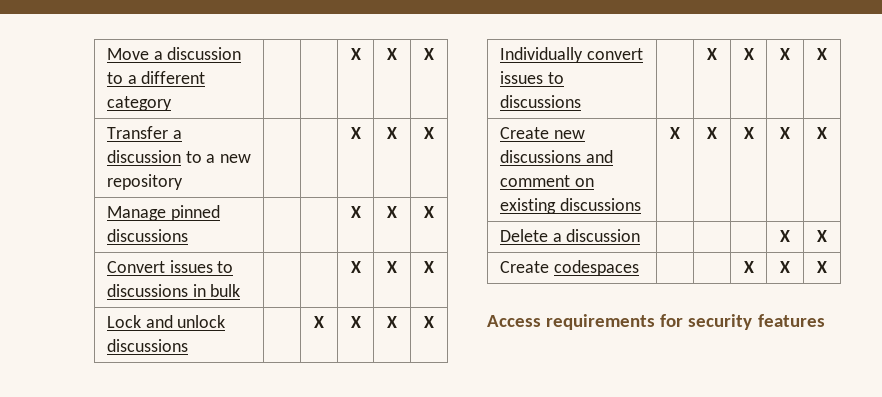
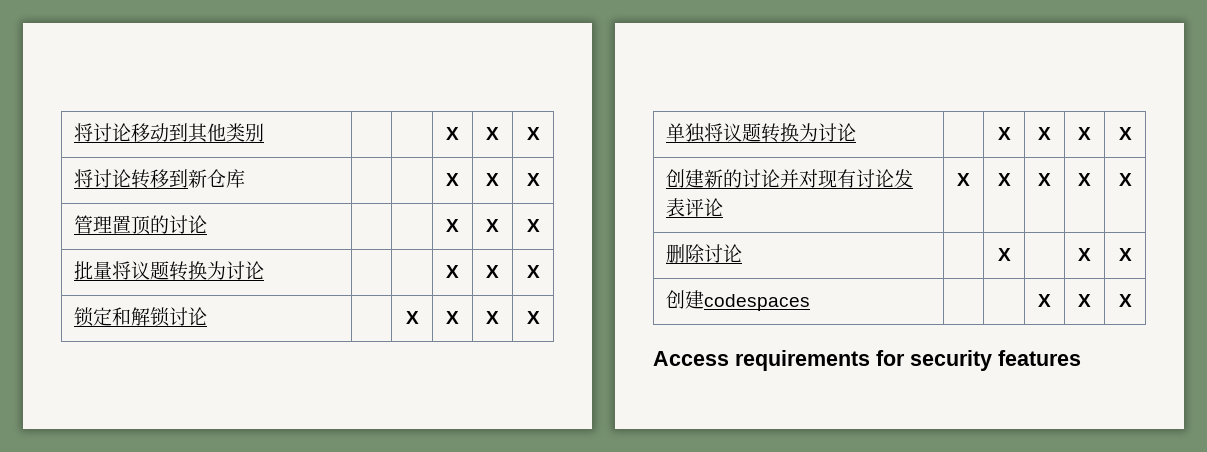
[106,47,242,60] [106,71,206,84] [106,96,172,111] [350,48,361,60] [387,48,397,60] [424,48,434,60] [106,126,182,139] [106,150,251,163] [106,174,183,190] [350,127,361,139] [387,127,397,139] [424,127,434,139] [106,205,220,221] [106,229,188,242] [350,206,361,218] [387,206,397,218] [424,206,434,218] [106,260,234,273] [106,284,241,297] [350,261,361,273] [387,261,397,273] [424,261,434,273] [106,315,226,328] [106,339,188,352] [314,316,324,328] [350,316,361,328] [387,316,397,328] [424,316,434,328] [499,47,643,63] [499,71,564,84] [499,95,581,108] [707,48,717,60] [743,48,754,60] [780,48,790,60] [817,48,827,60] [499,127,585,139] [499,150,613,163] [499,175,594,187] [499,198,641,214] Move a discussion to a different category | | | X | X | X // Transfer a discussion to a new repository | | | X | X | X // Manage pinned discussions | | | X | X | X // Convert issues to discussions in bulk | | | X | X | X // Lock and unlock discussions | | X | X | X | X // Individually convert issues to discussions | | X | X | X | X // Create new discussions and comment on existing discussions -> [74,123,265,143] [446,127,459,140] [486,127,499,140] [526,127,540,140] [74,169,246,189] [446,173,459,186] [486,173,499,186] [526,173,540,186] [74,215,208,235] [446,219,459,232] [486,219,499,232] [526,219,540,232] [74,261,265,281] [446,265,459,278] [486,265,499,278] [526,265,540,278] [74,307,208,327] [405,311,419,324] [446,311,459,324] [486,311,499,324] [526,311,540,324] [666,123,857,143] [997,127,1011,140] [1038,127,1051,140] [1078,127,1091,140] [1118,127,1132,140] [666,169,914,188] [666,198,724,217] 将讨论移动到其他类别 | | | X | X | X // 将讨论转移到新仓库 | | | X | X | X // 管理置顶的讨论 | | | X | X | X // 批量将议题转换为讨论 | | | X | X | X // 锁定和解锁讨论 | | X | X | X | X // 单独将议题转换为讨论 | | X | X | X | X // 创建新的讨论并对现有讨论发表评论
[499,229,641,242] [780,230,790,242] [817,230,827,242] [499,261,549,273] Delete a discussion | | | | X | X // Create -> [666,244,743,263] [997,248,1011,261] [1078,248,1091,261] [1118,248,1132,261] [666,290,705,309] 删除讨论 | | X | | X | X // 创建

